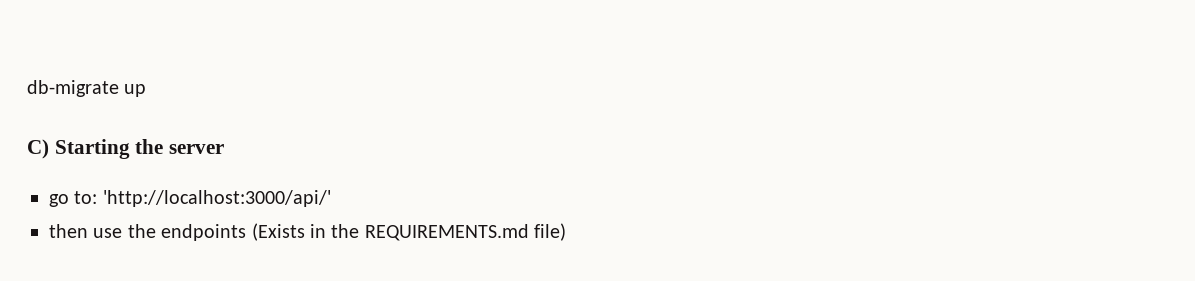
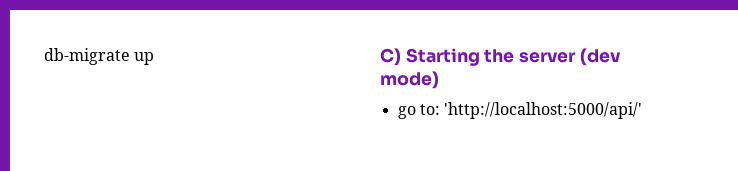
(225, 149) none -> [579,48,621,66] [380,71,439,89] (dev mode)
[102,190,331,207] [49,223,567,241] 'http://localhost:3000/api/' // then use the endpoints (Exists in the REQUIREMENTS.md file) -> [444,102,643,119] 'http://localhost:5000/api/'

